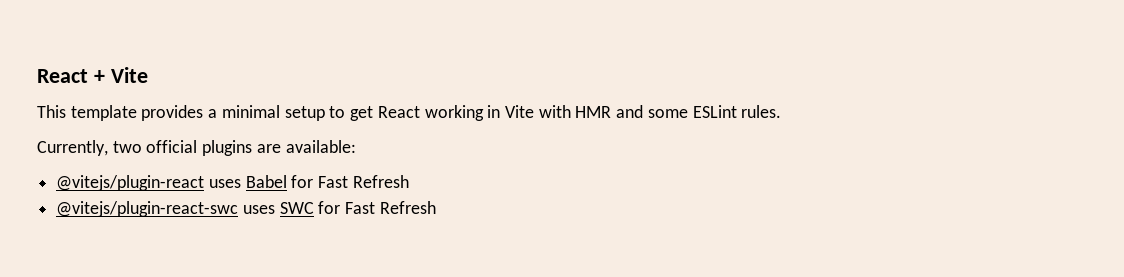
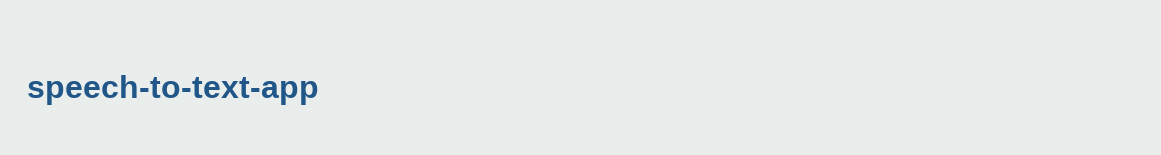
[37,67,148,83] [37,105,782,121] [37,140,356,156] [56,175,409,191] [56,201,436,217] React + Vite // This template provides a minimal setup to get React working in Vite with HMR and some ESLint rules. // Currently, two official plugins are available: // @vitejs/plugin-react uses Babel for Fast Refresh // @vitejs/plugin-react-swc uses SWC for Fast Refresh -> [27,75,319,105] speech-to-text-app

